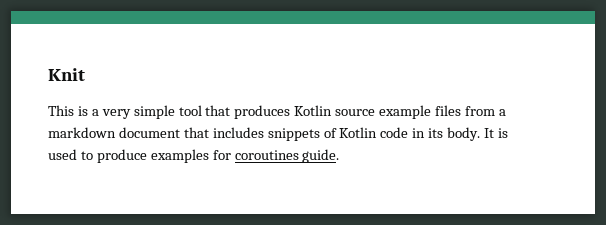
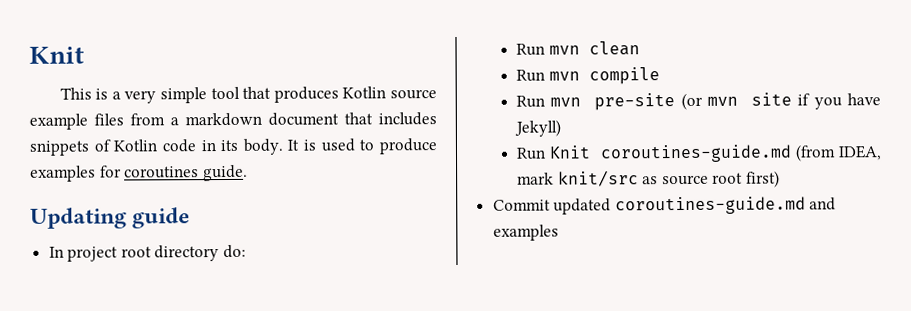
(340, 156) none -> [30,207,191,229] [48,244,247,262] [516,41,640,56] [516,67,660,85] [516,92,881,111] [514,119,562,137] [516,144,882,163] [517,170,780,188] [492,196,837,215] [492,224,559,241] // Updating guide // In project root directory do: // Run mvn clean // Run mvn compile // Run mvn pre-site (or mvn site if you have Jekyll) // Run Knit coroutines-guide.md (from IDEA, mark knit/src as source root first) // Commit updated coroutines-guide.md and examples

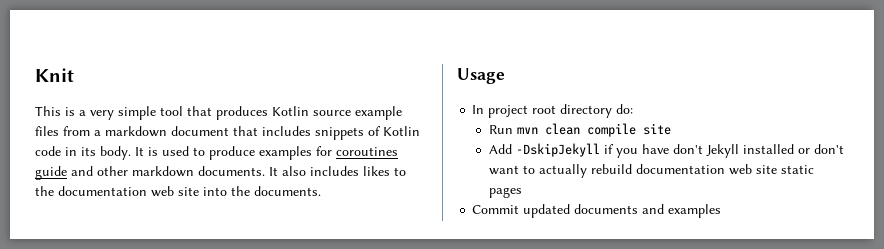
[202,164,248,182] [30,207,191,229] guide. // Updating guide -> [35,166,406,180] [35,186,321,197] [457,68,505,84] guide and other markdown documents. It also includes likes to the documentation web site into the documents. // Usage
[516,67,660,85] [516,92,881,111] [514,119,562,137] [516,144,882,163] [517,170,780,188] // Run mvn compile // Run mvn pre-site (or mvn site if you have Jekyll) // Run Knit coroutines-guide.md (from IDEA, mark knit/src as source root first) -> [586,123,671,137] [488,143,844,158] [488,164,814,178] [488,187,522,198] compile site // Add -DskipJekyll if you have don't Jekyll installed or don't want to actually rebuild documentation web site static pages
[614,196,806,215] coroutines-guide.md -> [574,204,639,214] documents

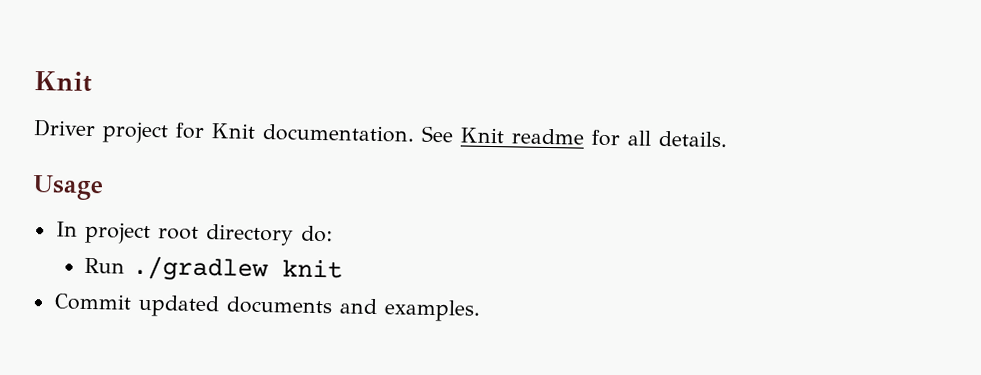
[35,106,402,120] [35,126,420,140] [35,146,398,160] [35,166,406,180] [35,186,321,197] This is a very simple tool that produces Kotlin source example files from a markdown document that includes snippets of Kotlin code in its body. It is used to produce examples for coroutines guide and other markdown documents. It also includes likes to the documentation web site into the documents. -> [33,119,728,148] Driver project for Knit documentation. See Knit readme for all details.
[516,123,671,137] [488,143,844,158] [488,164,814,178] [488,187,522,198] mvn clean compile site // Add -DskipJekyll if you have don't Jekyll installed or don't want to actually rebuild documentation web site static pages -> [132,255,344,283] ./gradlew knit
[668,204,722,218] examples -> [383,299,481,322] examples.

